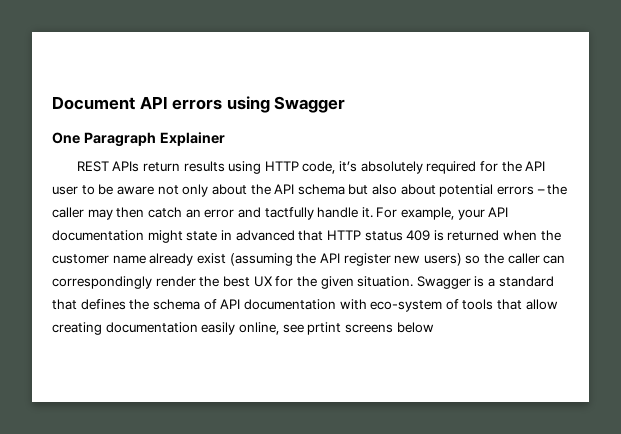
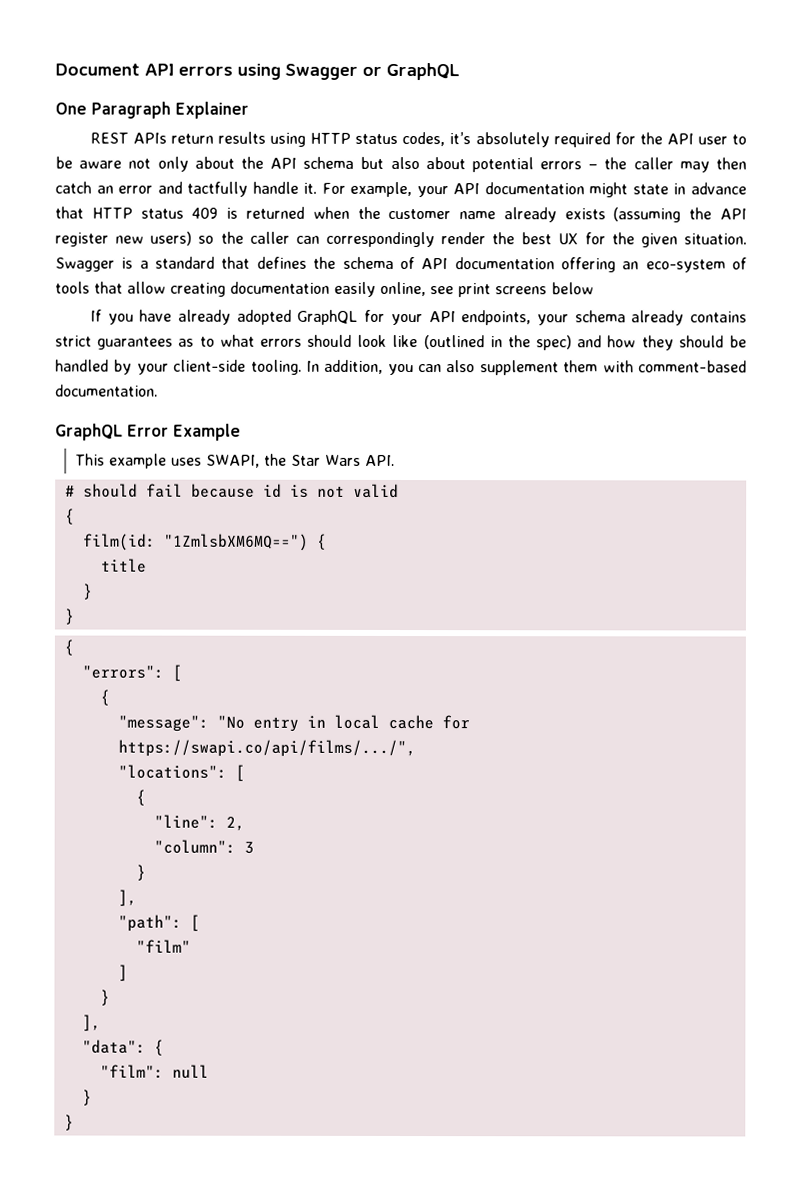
(346, 104) none -> [362,62,460,81] or GraphQL
[302,161,336,174] code, -> [355,132,446,147] status codes,
[235,230,295,241] advanced -> [691,182,747,195] advance
[196,253,226,264] exist -> [564,208,606,220] exists
[339,299,367,310] with -> [560,257,640,273] offering an
[307,322,342,335] prtint -> [458,283,491,298] print
(434, 327) none -> [89,309,748,326] [55,334,747,351] [55,359,747,376] [55,384,158,397] [55,423,241,441] [74,453,395,469] [64,483,399,498] [64,508,75,525] [82,533,327,551] [100,558,147,573] [82,583,93,600] [63,608,74,625] [63,639,74,656] [81,664,182,682] [99,689,110,706] [117,714,470,732] [117,739,416,758] [117,764,245,782] [135,789,146,806] [153,814,245,831] [153,839,254,854] [135,864,146,881] [117,889,137,907] [117,914,200,932] [135,939,191,953] [117,964,128,982] [99,989,110,1006] [81,1014,101,1032] [81,1039,164,1056] [99,1064,209,1079] [81,1089,92,1106] [63,1114,74,1131] // If you have already adopted GraphQL for your API endpoints, your schema already contains strict guarantees as to what errors should look like (outlined in the spec) and how they should be handled by your client-side tooling. In addition, you can also supplement them with comment-based documentation. // GraphQL Error Example // This example uses SWAPI, the Star Wars API. // # should fail because id is not valid // { // film(id: "1ZmlsbXM6MQ==") { // title // } // } // { // "errors": [ // { // "message": "No entry in local cache for https://swapi.co/api/films/.../", // "locations": [ // { // "line": 2, // "column": 3 // } // ], // "path": [ // "film" // ] // } // ], // "data": { // "film": null // } // }

